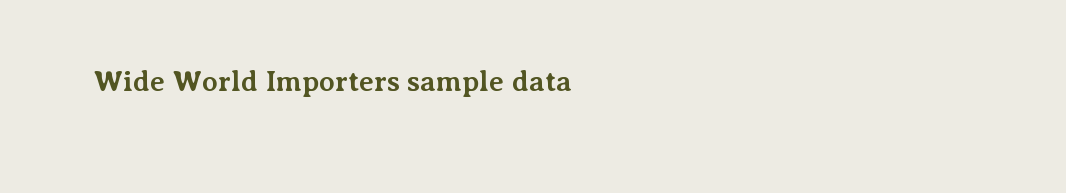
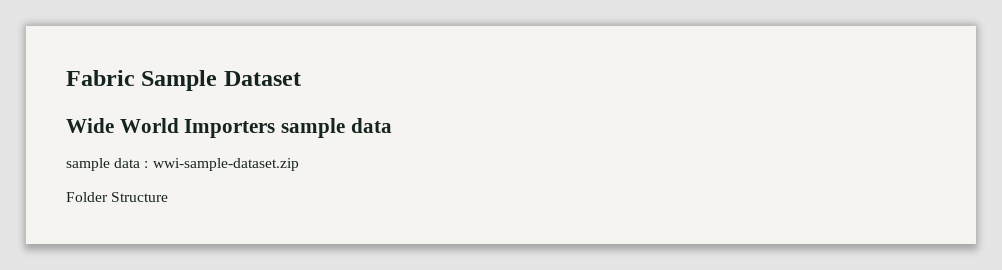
(94, 80) none -> [66,70,301,91] Fabric Sample Dataset //
(573, 80) none -> [66,158,299,171] [66,192,169,202] // sample data : wwi-sample-dataset.zip // Folder Structure

